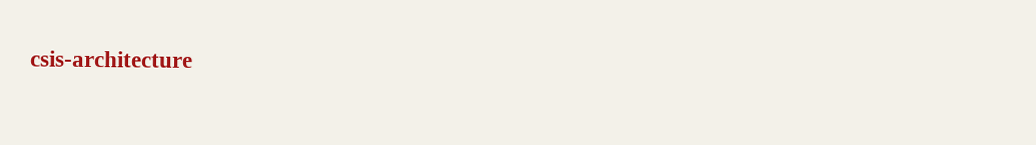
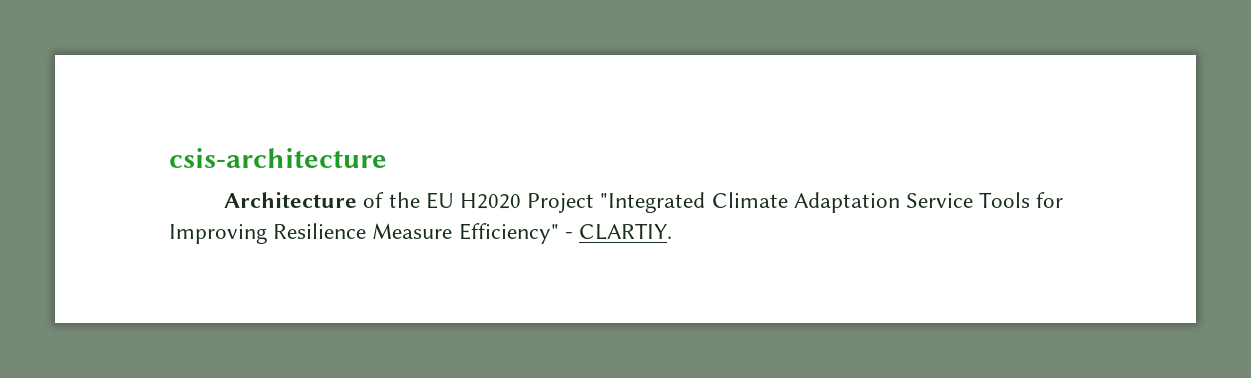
(193, 59) none -> [224,192,1064,213] [169,223,673,244] // Architecture of the EU H2020 Project "Integrated Climate Adaptation Service Tools for Improving Resilience Measure Efficiency" - CLARTIY.

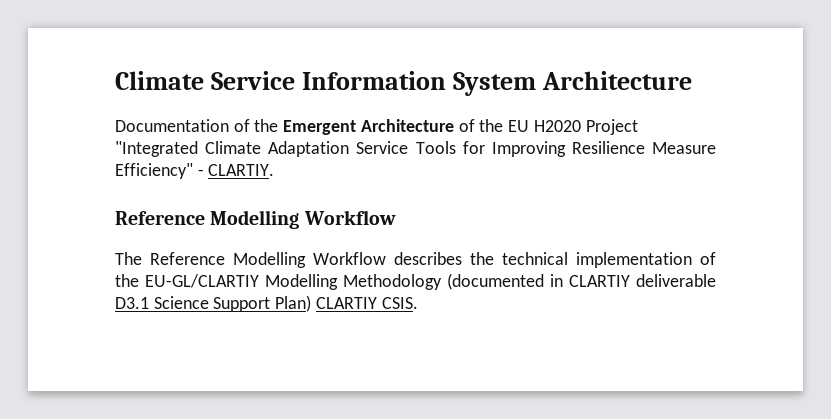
[169,148,387,168] csis-architecture // -> [115,71,693,96] [115,119,357,135] Climate Service Information System Architecture // Documentation of the Emergent
(673, 231) none -> [115,210,396,229] [115,252,716,268] [115,273,716,290] [115,295,418,312] // Reference Modelling Workflow // The Reference Modelling Workflow describes the technical implementation of the EU-GL/CLARTIY Modelling Methodology (documented in CLARTIY deliverable D3.1 Science Support Plan) CLARTIY CSIS.

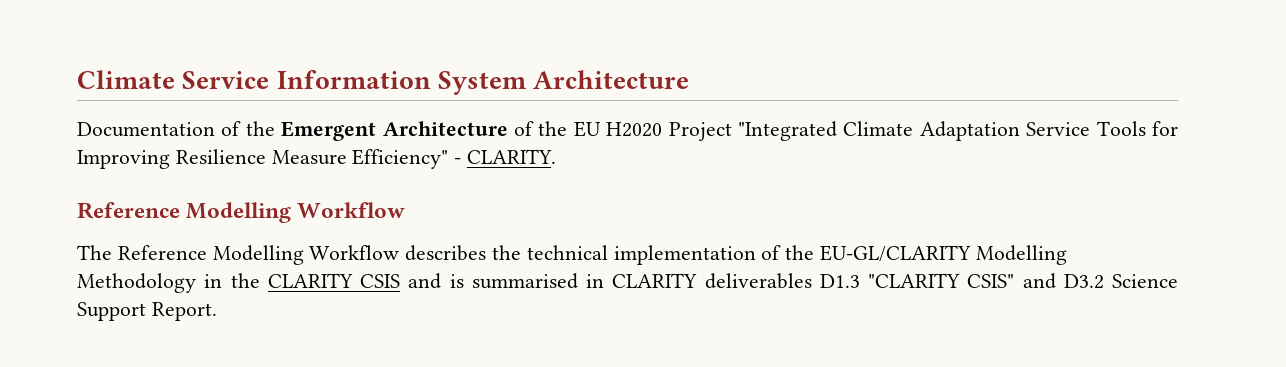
[208,164,275,176] CLARTIY. -> [467,149,557,164] CLARITY.
[145,274,259,288] EU-GL/CLARTIY -> [820,245,972,262] EU-GL/CLARITY
[447,273,716,290] [115,295,418,312] (documented in CLARTIY deliverable D3.1 Science Support Plan) CLARTIY CSIS. -> [204,273,1178,289] [77,302,217,321] in the CLARITY CSIS and is summarised in CLARITY deliverables D1.3 "CLARITY CSIS" and D3.2 Science Support Report.

